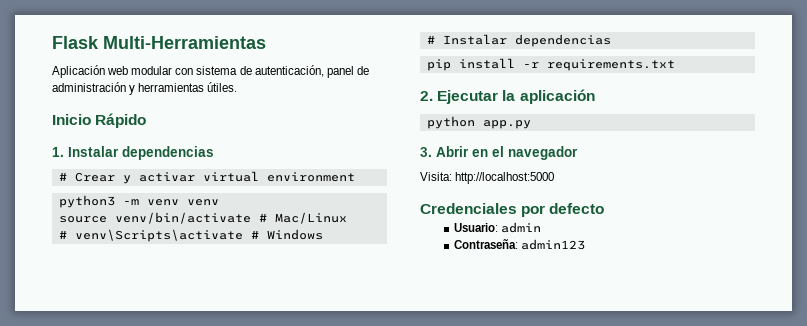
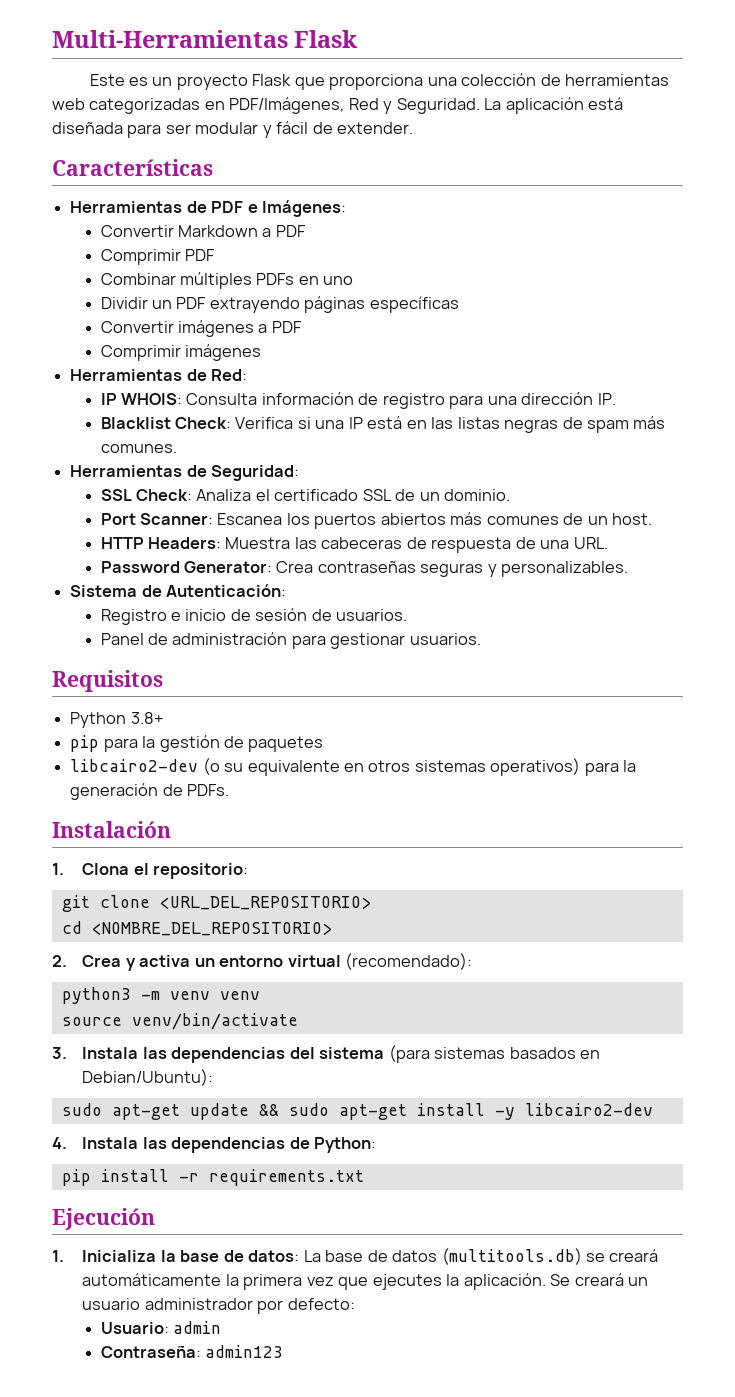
[52,36,266,49] [52,65,369,78] [52,82,238,95] [52,113,147,128] [52,146,214,160] [58,171,355,184] Flask Multi-Herramientas // Aplicación web modular con sistema de autenticación, panel de administración y herramientas útiles. // Inicio Rápido // 1. Instalar dependencias // # Crear y activar virtual environment -> [52,30,358,48] [89,73,670,90] [52,97,624,114] [52,121,414,138] [52,159,213,176] [70,200,346,217] [100,225,305,237] [100,249,215,265] [100,272,354,289] [100,296,459,313] [100,320,301,337] [100,344,262,361] [70,369,248,381] [100,392,616,409] [100,416,666,433] [100,444,177,453] [70,465,300,481] [100,489,511,501] [100,512,653,529] [100,537,608,553] [100,561,629,577] [70,584,287,597] [100,608,408,625] [100,632,481,649] [52,670,163,692] [70,712,164,728] [70,735,324,752] [70,758,637,776] [70,783,230,800] [52,821,171,838] [52,863,249,879] [61,895,371,912] [61,921,332,936] [52,953,473,971] Multi-Herramientas Flask // Este es un proyecto Flask que proporciona una colección de herramientas web categorizadas en PDF/Imágenes, Red y Seguridad. La aplicación está diseñada para ser modular y fácil de extender. // Características // Herramientas de PDF e Imágenes: // Convertir Markdown a PDF // Comprimir PDF // Combinar múltiples PDFs en uno // Dividir un PDF extrayendo páginas específicas // Convertir imágenes a PDF // Comprimir imágenes // Herramientas de Red: // IP WHOIS: Consulta información de registro para una dirección IP. // Blacklist Check: Verifica si una IP está en las listas negras de spam más comunes. // Herramientas de Seguridad: // SSL Check: Analiza el certificado SSL de un dominio. // Port Scanner: Escanea los puertos abiertos más comunes de un host. // HTTP Headers: Muestra las cabeceras de respuesta de una URL. // Password Generator: Crea contraseñas seguras y personalizables. // Sistema de Autenticación: // Registro e inicio de sesión de usuarios. // Panel de administración para gestionar usuarios. // Requisitos // Python 3.8+ // pip para la gestión de paquetes // libcairo2-dev (o su equivalente en otros sistemas operativos) para la generación de PDFs. // Instalación // 1. Clona el repositorio: // git clone <URL_DEL_REPOSITORIO> // cd <NOMBRE_DEL_REPOSITORIO> // 2. Crea y activa un entorno virtual (recomendado):
[258,212,347,224] [58,229,323,242] [426,34,611,47] # Mac/Linux // # venv\Scripts\activate # Windows // # Instalar dependencias -> [52,1045,601,1063] [82,1069,214,1086] [61,1103,653,1120] [52,1137,377,1153] // 3. Instala las dependencias del sistema (para sistemas basados en Debian/Ubuntu): // sudo apt-get update && sudo apt-get install -y libcairo2-dev // 4. Instala las dependencias de Python:
[420,89,595,104] [426,116,531,129] [420,146,578,160] [420,172,555,184] [420,203,605,217] 2. Ejecutar la aplicación // python app.py // 3. Abrir en el navegador // Visita: http://localhost:5000 // Credenciales por defecto -> [52,1208,155,1230] [52,1248,659,1265] [82,1273,648,1290] [82,1298,355,1314] Ejecución // 1. Inicializa la base de datos: La base de datos (multitools.db) se creará automáticamente la primera vez que ejecutes la aplicación. Se creará un usuario administrador por defecto:

